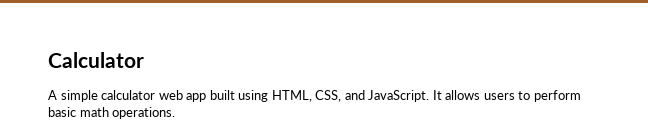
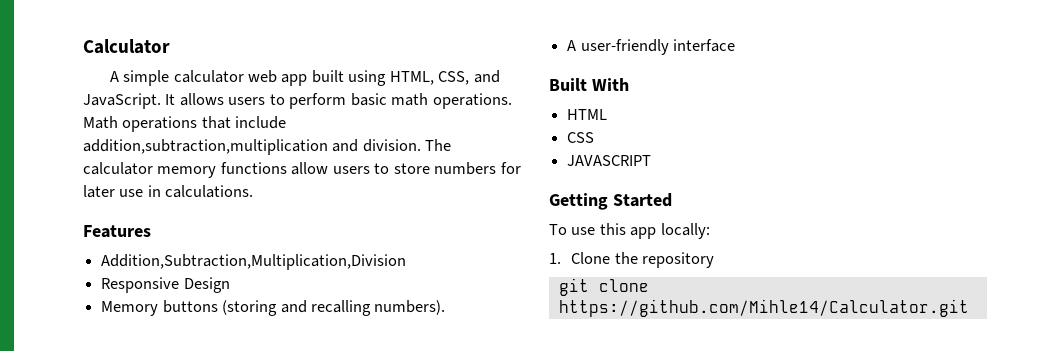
(176, 113) none -> [83,116,287,132] [83,139,452,155] [83,162,521,178] [83,185,254,198] [83,225,151,238] [101,254,407,270] [101,277,230,293] [101,300,446,316] [567,39,736,55] [549,78,629,91] [567,109,608,120] [567,132,595,143] [567,155,652,166] [549,193,672,210] [549,223,710,239] [549,252,715,268] [558,278,649,296] [558,299,969,317] Math operations that include addition,subtraction,multiplication and division. The calculator memory functions allow users to store numbers for later use in calculations. // Features // Addition,Subtraction,Multiplication,Division // Responsive Design // Memory buttons (storing and recalling numbers). // A user-friendly interface // Built With // HTML // CSS // JAVASCRIPT // Getting Started // To use this app locally: // 1. Clone the repository // git clone https://github.com/Mihle14/Calculator.git

